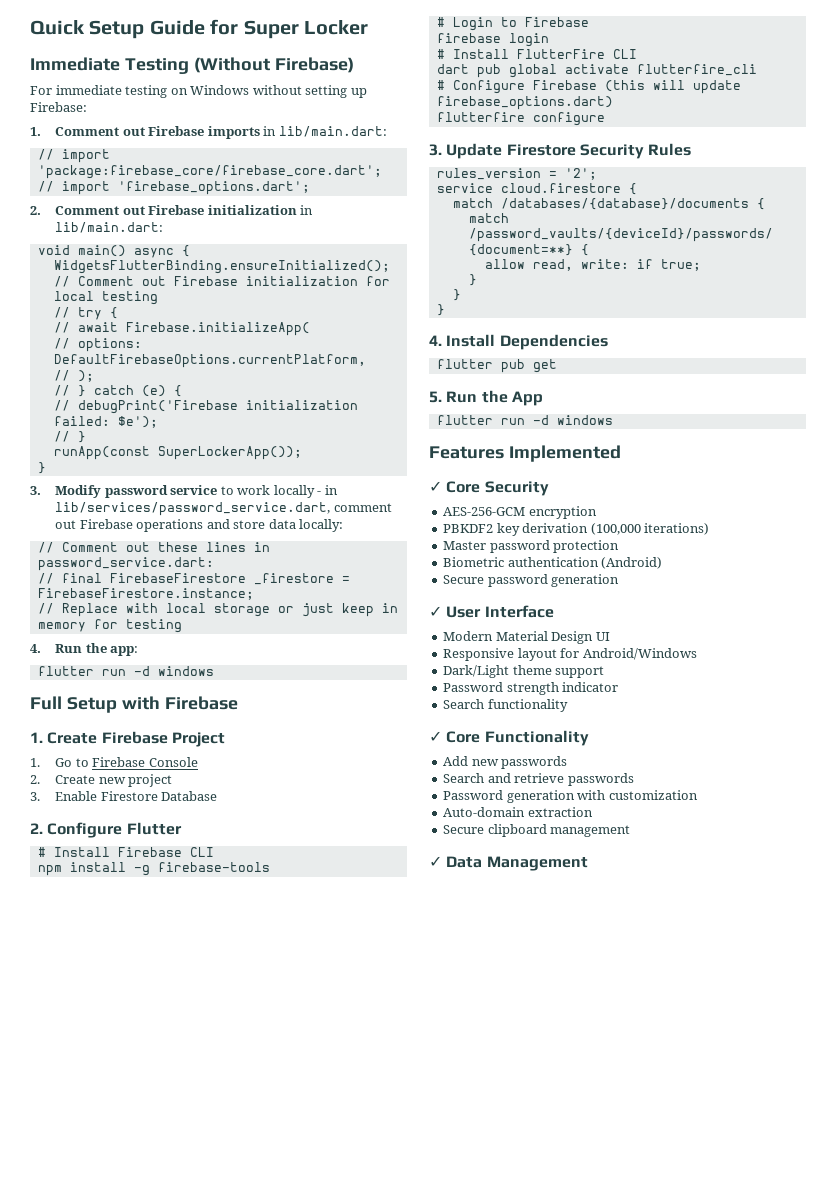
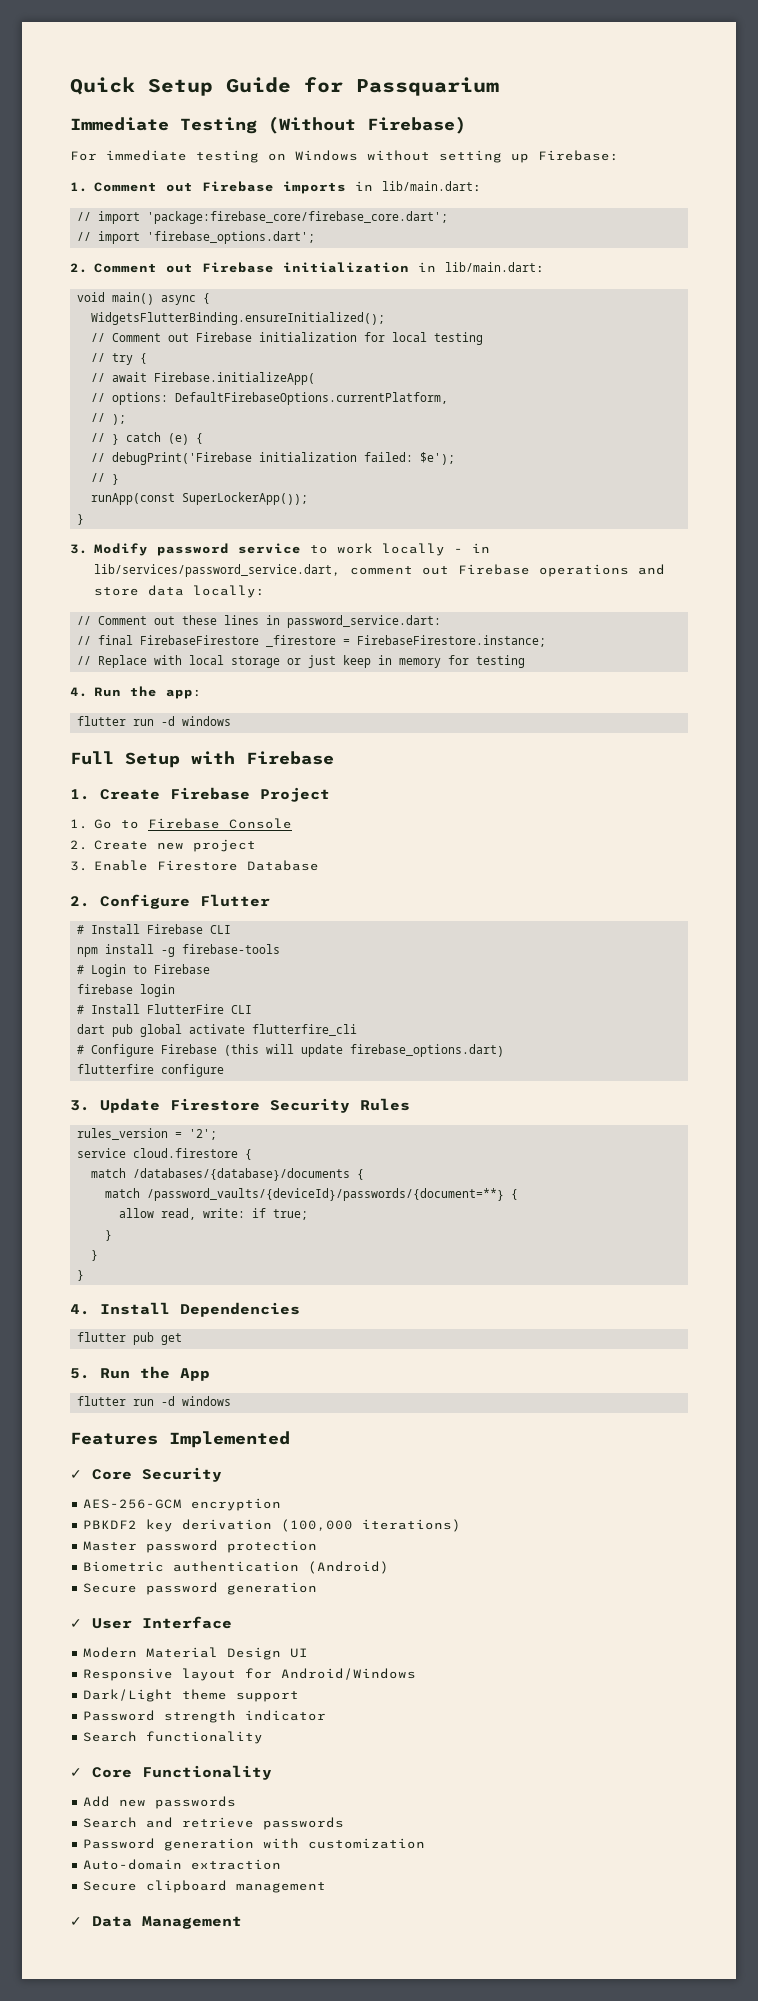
[243,20,368,39] Super Locker -> [356,77,499,96] Passquarium

